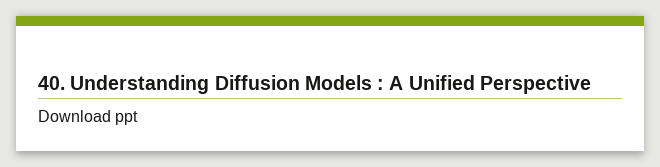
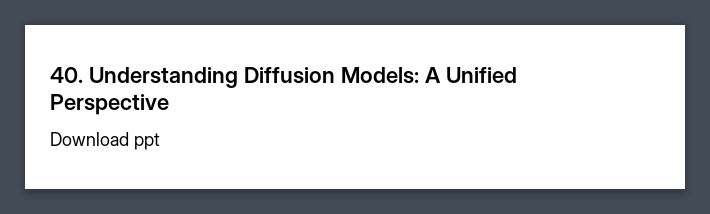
[304,75,385,90] Models : -> [340,67,419,84] Models:

